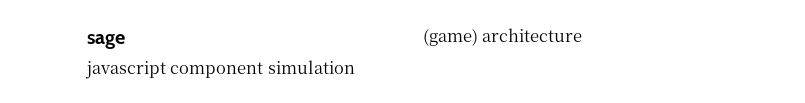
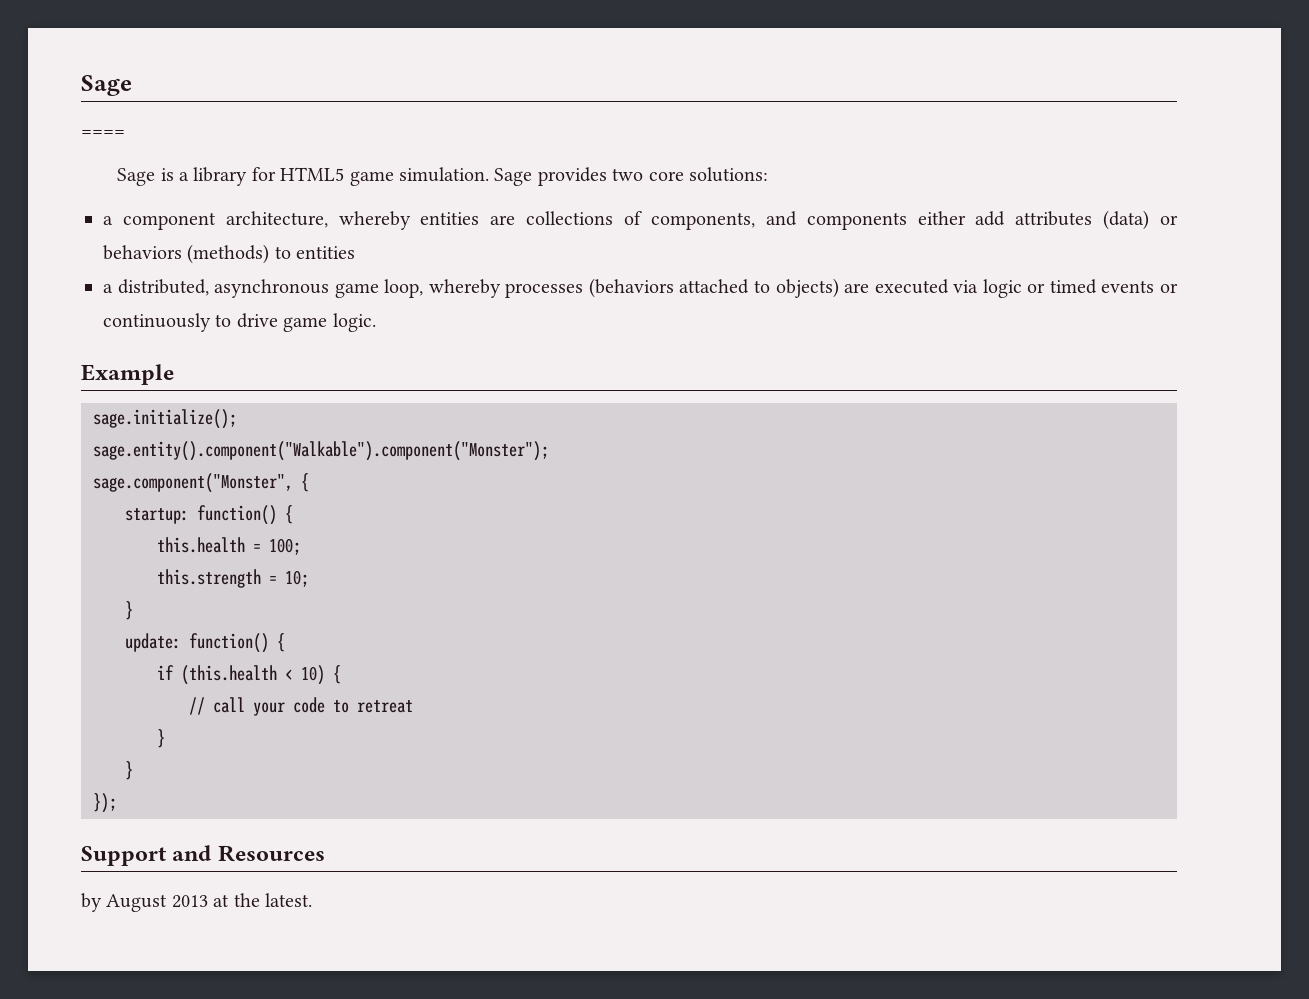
[87,34,125,49] [85,60,355,79] [423,28,583,46] sage // javascript component simulation (game) architecture -> [81,75,132,96] [81,130,125,137] [117,167,768,186] [103,210,1178,230] [103,244,356,264] [103,278,1178,298] [103,313,376,332] [81,364,174,385] [93,409,237,429] [93,441,549,461] [93,473,309,493] [125,505,293,525] [157,537,301,555] [157,569,309,588] [125,601,133,620] [125,633,285,653] [157,665,341,685] [189,697,413,716] [157,729,165,748] [125,761,133,780] [93,793,117,813] [81,845,325,866] [81,893,312,912] Sage // ==== // Sage is a library for HTML5 game simulation. Sage provides two core solutions: // a component architecture, whereby entities are collections of components, and components either add attributes (data) or behaviors (methods) to entities // a distributed, asynchronous game loop, whereby processes (behaviors attached to objects) are executed via logic or timed events or continuously to drive game logic. // Example // sage.initialize(); // sage.entity().component("Walkable").component("Monster"); // sage.component("Monster", { // startup: function() { // this.health = 100; // this.strength = 10; // } // update: function() { // if (this.health < 10) { // // call your code to retreat // } // } // }); // Support and Resources // by August 2013 at the latest.

